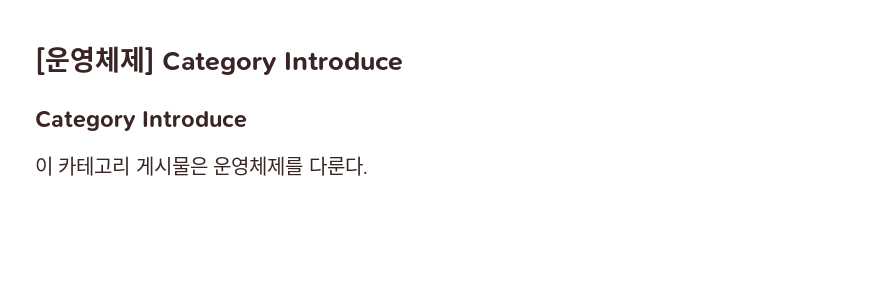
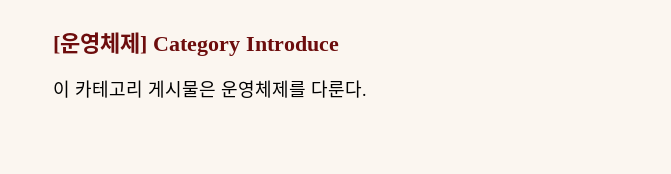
[35,110,248,131] // Category Introduce -> (339, 43) none

